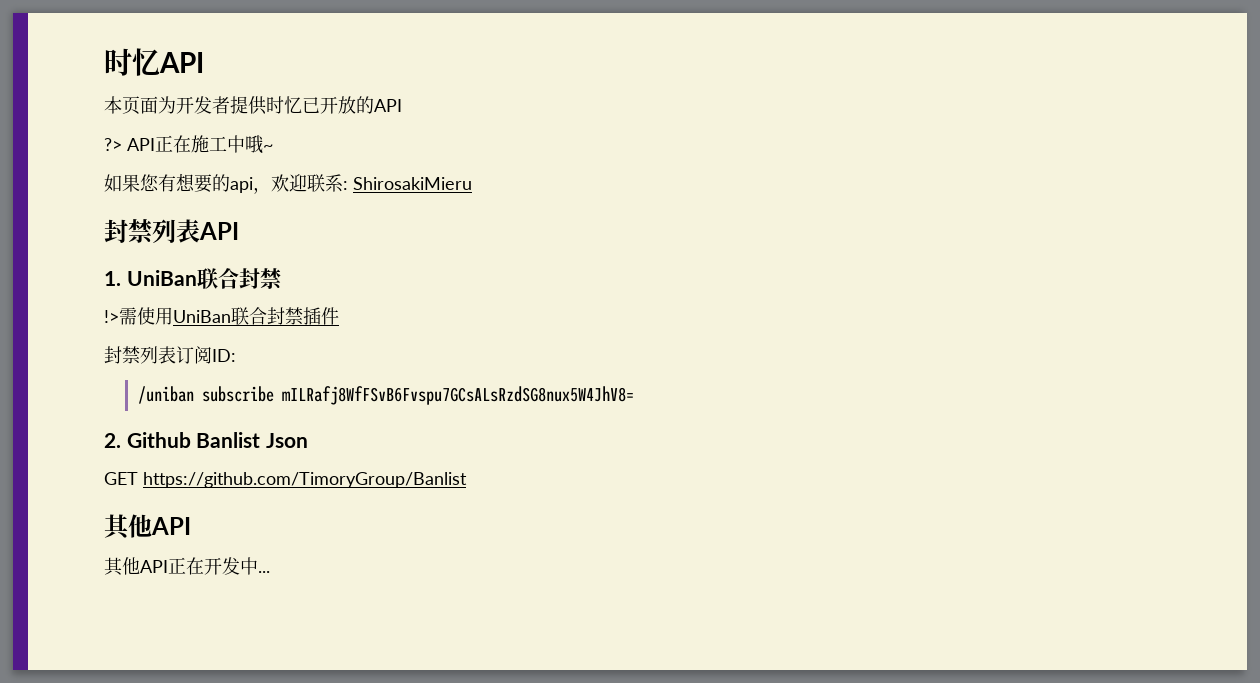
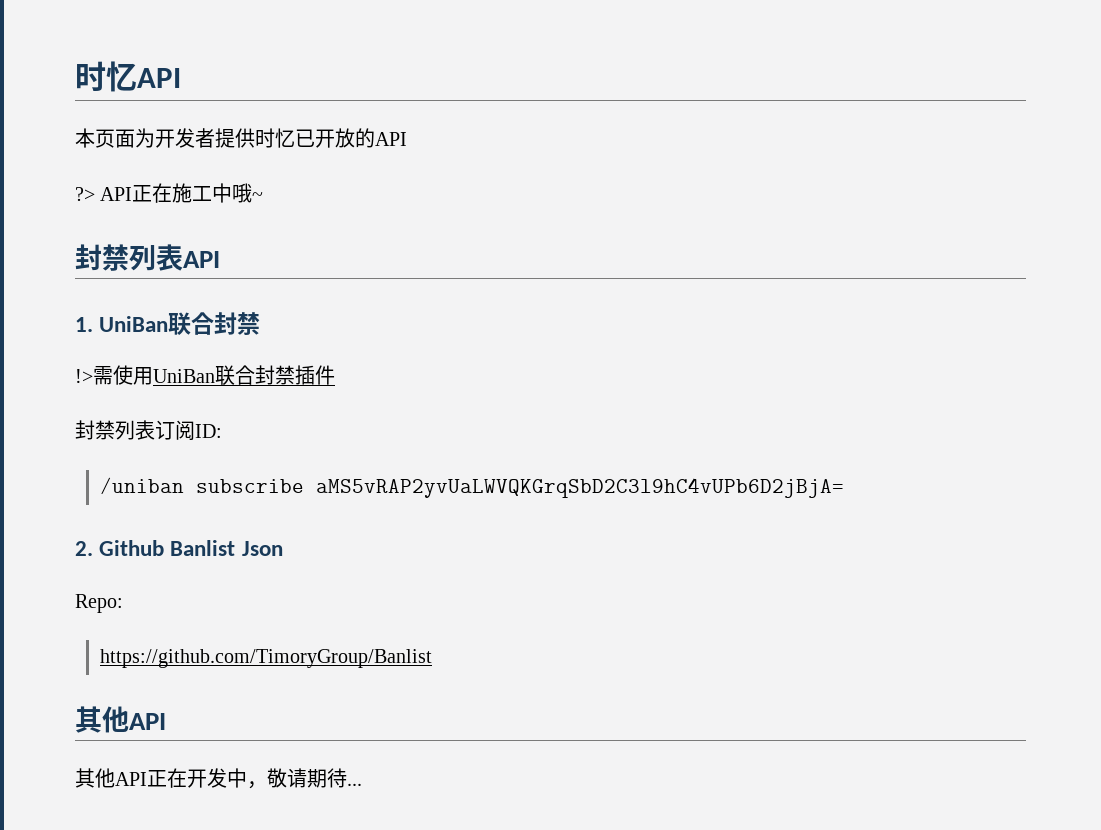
[104,173,472,194] // 如果您有想要的api，欢迎联系: ShirosakiMieru -> (264, 196) none
[281,386,634,405] mILRafj8WfFSvB6Fvspu7GCsALsRzdSG8nux5W4JhV8= -> [315,478,844,498] aMS5vRAP2yvUaLWVQKGrqSbD2C3l9hC4vUPb6D2jBjA=
[104,472,138,485] GET -> [75,594,123,613] Repo: //
(258, 566) none -> [247,768,347,789] ，敬请期待

